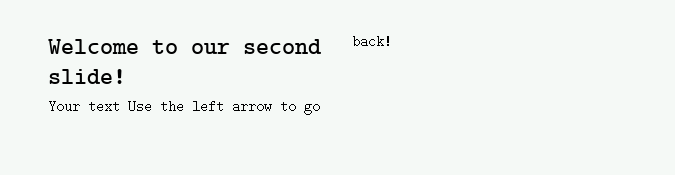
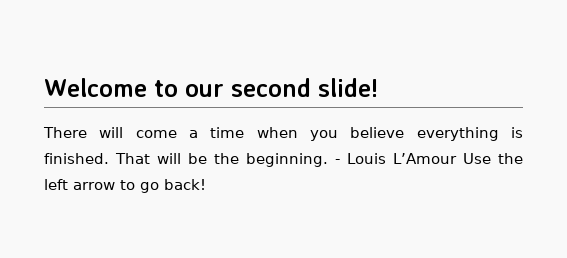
[48,100,120,113] Your text -> [43,127,523,141] [44,153,457,167] There will come a time when you believe everything is finished. That will be the beginning. - Louis L’Amour

